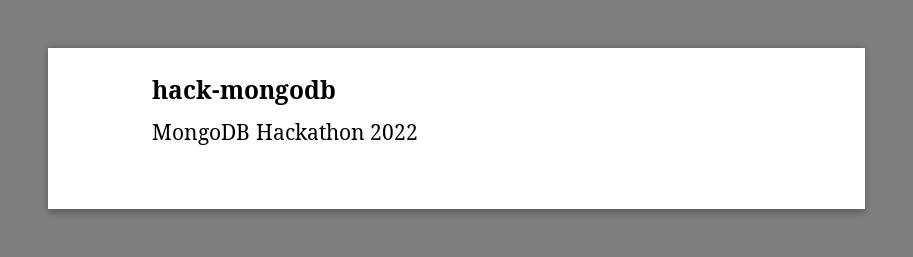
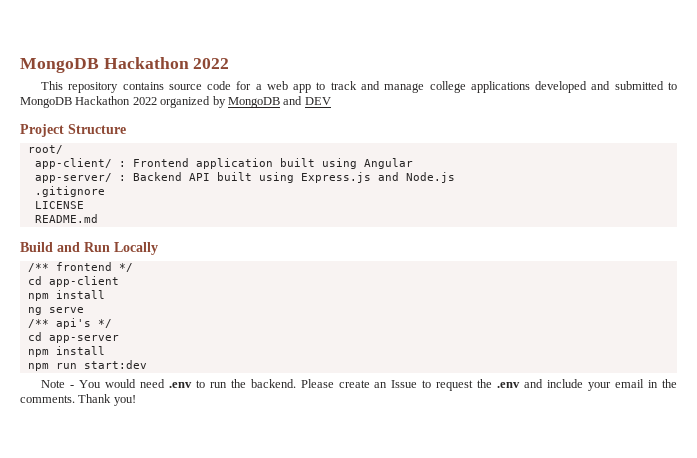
[152,80,336,105] [152,123,419,145] hack-mongodb // MongoDB Hackathon 2022 -> [20,57,230,73] [40,81,678,93] [20,96,331,108] [20,124,126,137] [27,145,63,154] [34,158,413,169] [34,172,455,183] [34,186,105,197] [34,201,84,209] [34,214,98,223] [20,242,158,255] [27,262,133,272] [27,276,119,287] [27,290,105,301] [27,307,84,315] [27,318,112,329] [27,332,119,343] [27,346,105,357] [27,360,147,371] [40,379,678,391] [20,394,136,406] MongoDB Hackathon 2022 // This repository contains source code for a web app to track and manage college applications developed and submitted to MongoDB Hackathon 2022 organized by MongoDB and DEV // Project Structure // root/ // app-client/ : Frontend application built using Angular // app-server/ : Backend API built using Express.js and Node.js // .gitignore // LICENSE // README.md // Build and Run Locally // /** frontend */ // cd app-client // npm install // ng serve // /** api's */ // cd app-server // npm install // npm run start:dev // Note - You would need .env to run the backend. Please create an Issue to request the .env and include your email in the comments. Thank you!

